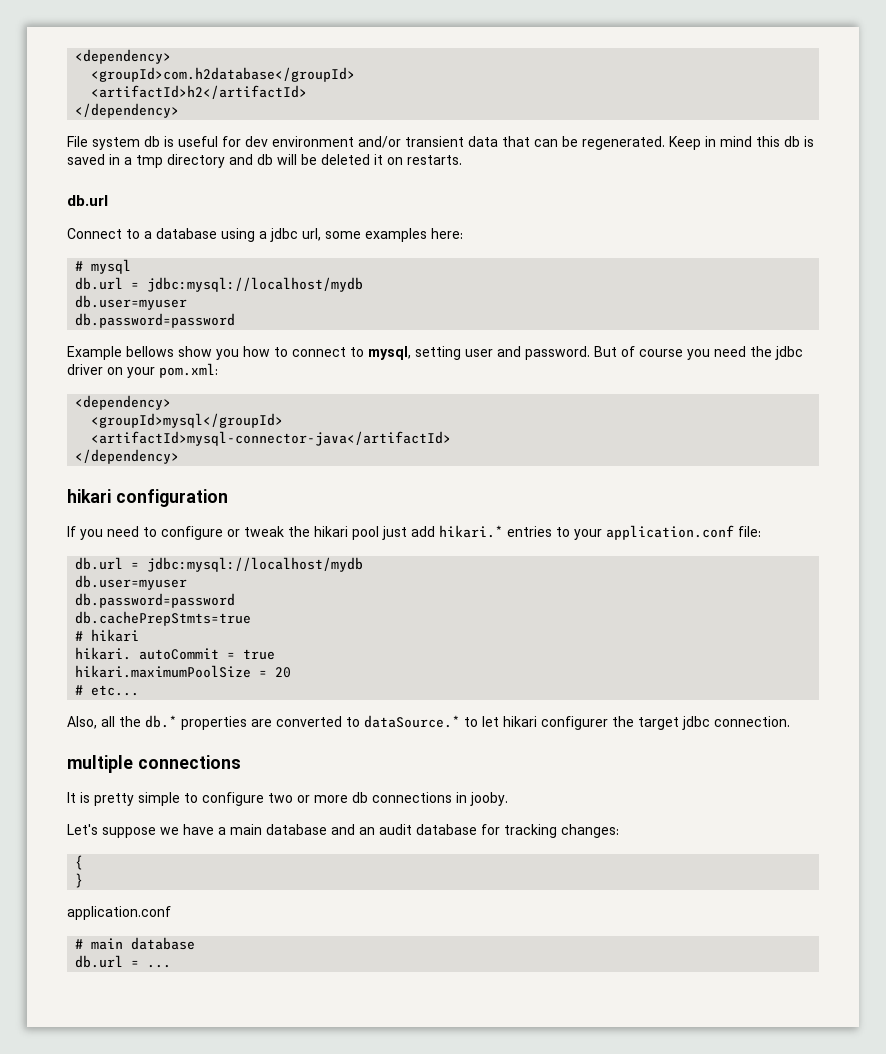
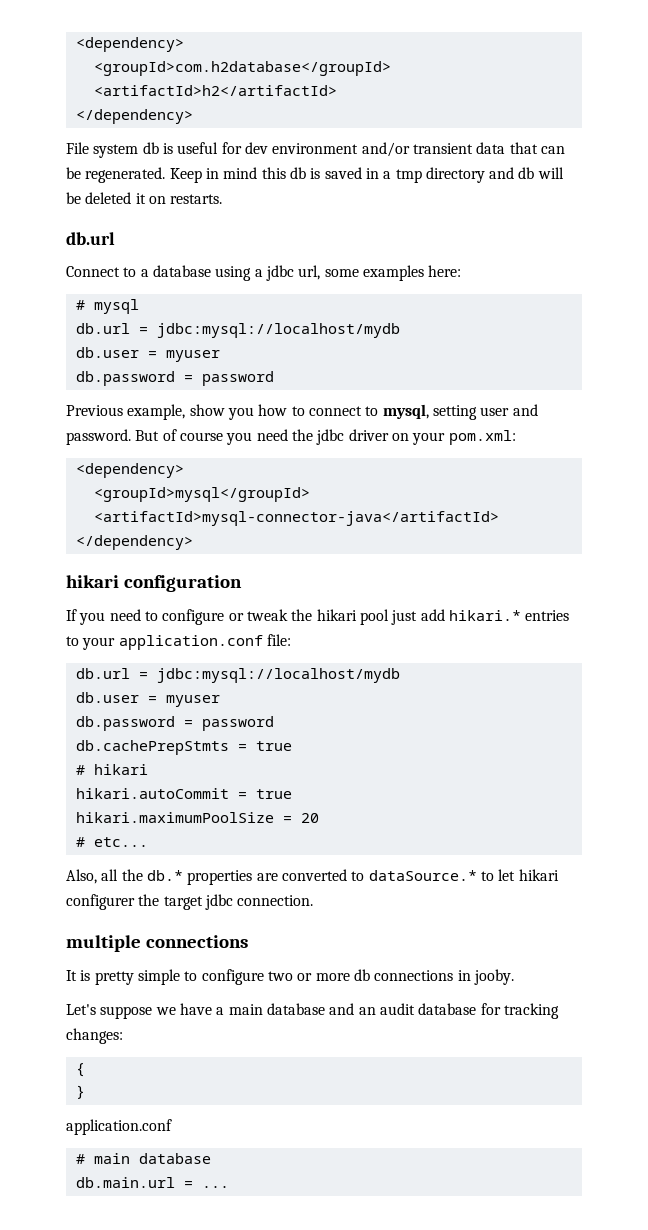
[75,295,188,310] [75,313,236,328] [67,346,174,360] db.user=myuser // db.password=password // Example bellows -> [75,347,220,362] [75,371,274,386] [66,404,186,420] db.user = myuser // db.password = password // Previous example,
[75,575,188,590] [75,593,236,608] [75,611,252,626] db.user=myuser // db.password=password // db.cachePrepStmts=true -> [75,692,220,707] [75,716,274,731] [75,740,292,755] db.user = myuser // db.password = password // db.cachePrepStmts = true
[75,647,220,660] hikari. autoCommit -> [75,788,229,799] hikari.autoCommit
[75,955,124,968] db.url -> [75,1177,175,1188] db.main.url

